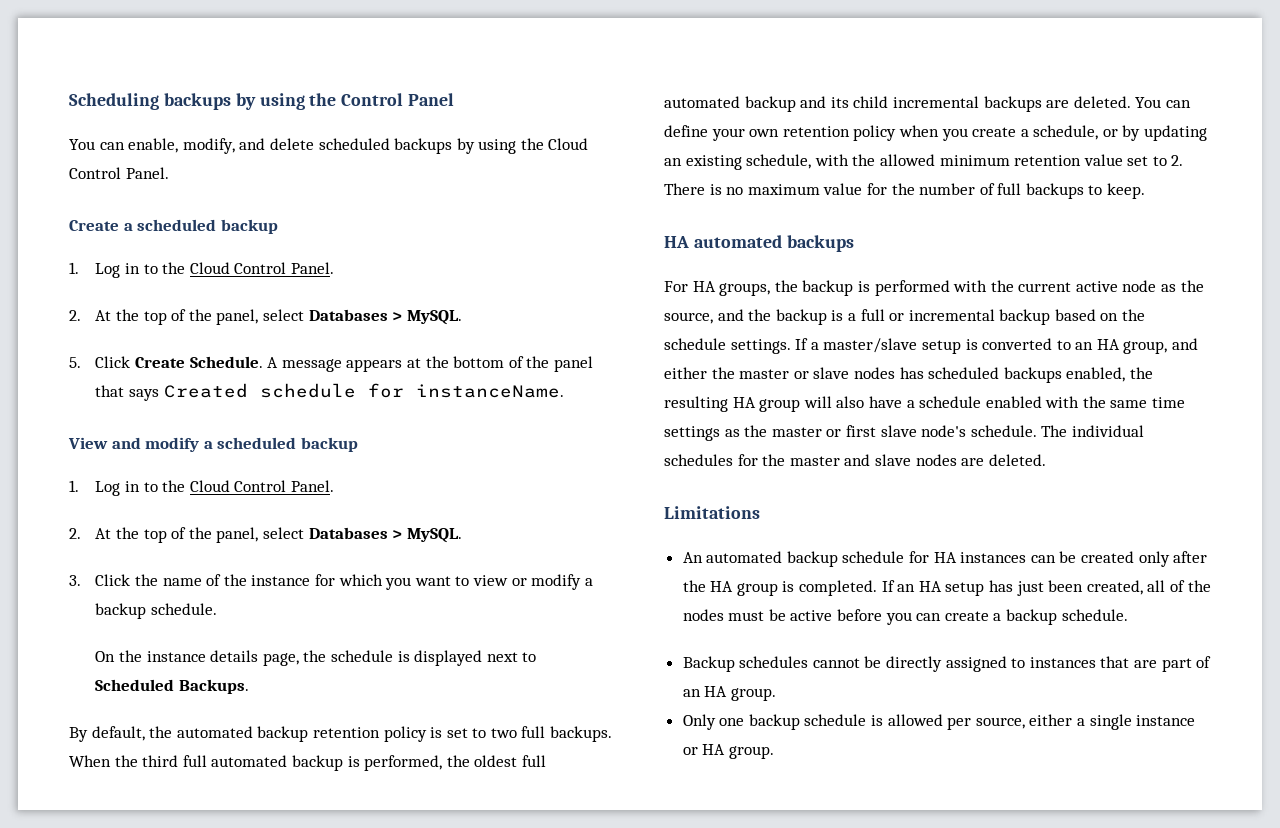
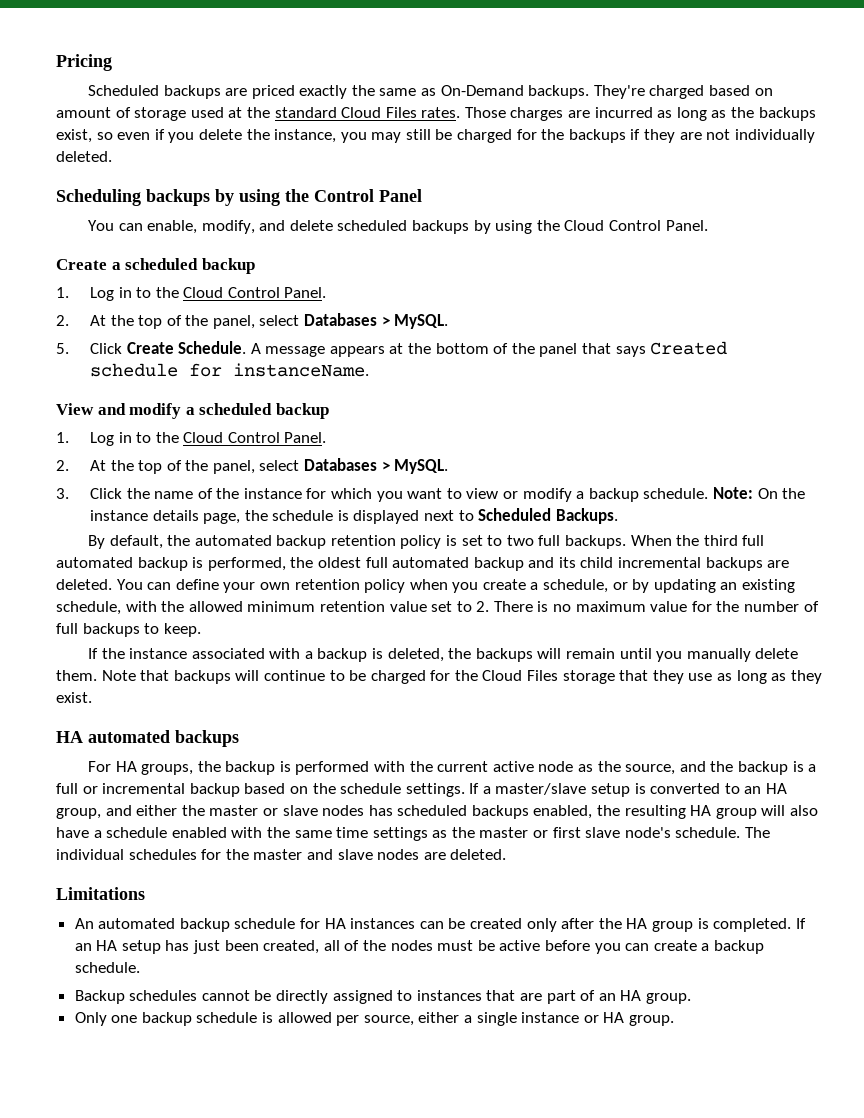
(69, 101) none -> [56,54,112,71] [87,85,773,99] [56,107,816,121] [56,129,815,143] [56,151,112,162] Pricing // Scheduled backups are priced exactly the same as On-Demand backups. They're charged based on amount of storage used at the standard Cloud Files rates. Those charges are incurred as long as the backups exist, so even if you delete the instance, you may still be charged for the backups if they are not individually deleted. //
(218, 609) // -> [712,487,753,499] Note:
(1146, 191) none -> [87,648,799,662] [56,670,822,684] [56,692,92,703] // If the instance associated with a backup is deleted, the backups will remain until you manually delete them. Note that backups will continue to be charged for the Cloud Files storage that they use as long as they exist.

